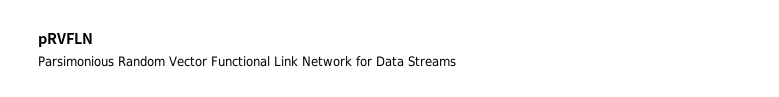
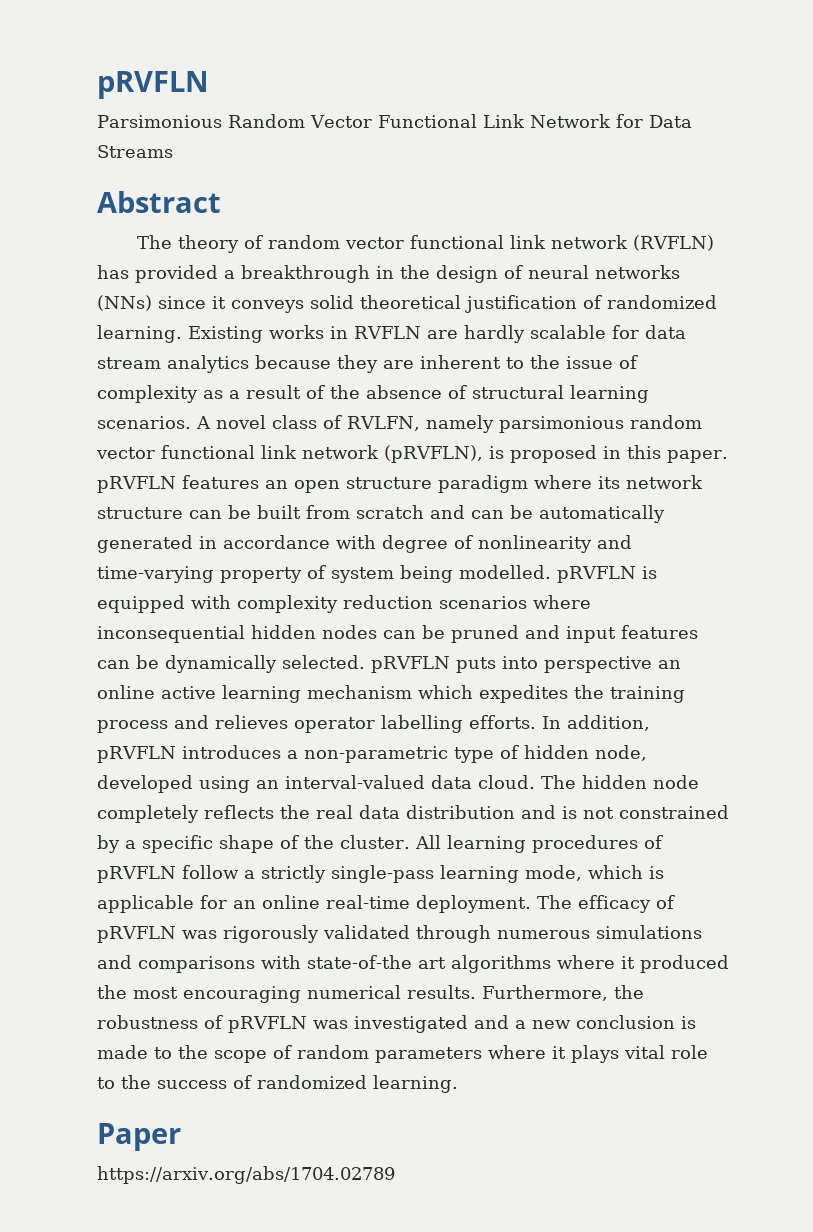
(456, 61) none -> [97,191,221,213] [137,235,715,253] [97,265,680,283] [97,295,717,313] [97,325,686,343] [97,355,638,373] [97,385,649,403] [97,415,702,433] [96,445,728,463] [97,475,703,493] [97,505,665,523] [97,535,632,553] [97,565,657,583] [97,595,591,613] [97,625,698,643] [97,655,681,673] [97,685,685,703] [97,715,650,733] [97,745,647,763] [97,775,699,793] [97,805,729,823] [97,835,663,853] [97,865,664,883] [97,895,675,913] [97,925,702,943] [97,955,729,973] [97,985,644,1003] [97,1015,696,1033] [97,1045,708,1063] [97,1075,458,1093] [97,1123,181,1151] [97,1166,395,1184] // Abstract // The theory of random vector functional link network (RVFLN) has provided a breakthrough in the design of neural networks (NNs) since it conveys solid theoretical justification of randomized learning. Existing works in RVFLN are hardly scalable for data stream analytics because they are inherent to the issue of complexity as a result of the absence of structural learning scenarios. A novel class of RVLFN, namely parsimonious random vector functional link network (pRVFLN), is proposed in this paper. pRVFLN features an open structure paradigm where its network structure can be built from scratch and can be automatically generated in accordance with degree of nonlinearity and time-varying property of system being modelled. pRVFLN is equipped with complexity reduction scenarios where inconsequential hidden nodes can be pruned and input features can be dynamically selected. pRVFLN puts into perspective an online active learning mechanism which expedites the training process and relieves operator labelling efforts. In addition, pRVFLN introduces a non-parametric type of hidden node, developed using an interval-valued data cloud. The hidden node completely reflects the real data distribution and is not constrained by a specific shape of the cluster. All learning procedures of pRVFLN follow a strictly single-pass learning mode, which is applicable for an online real-time deployment. The efficacy of pRVFLN was rigorously validated through numerous simulations and comparisons with state-of-the art algorithms where it produced the most encouraging numerical results. Furthermore, the robustness of pRVFLN was investigated and a new conclusion is made to the scope of random parameters where it plays vital role to the success of randomized learning. // Paper // https://arxiv.org/abs/1704.02789

